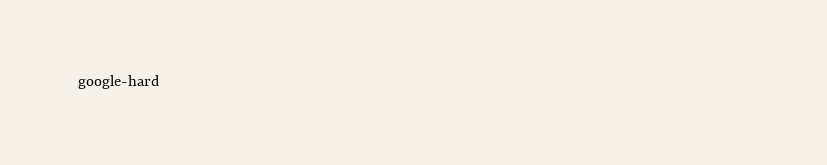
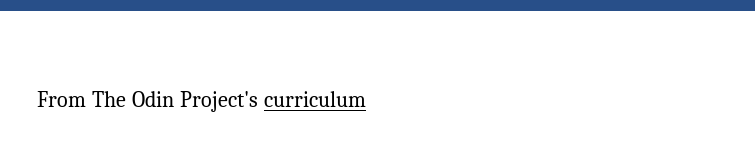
[78,75,159,89] google-hard -> [37,91,366,112] From The Odin Project's curriculum

